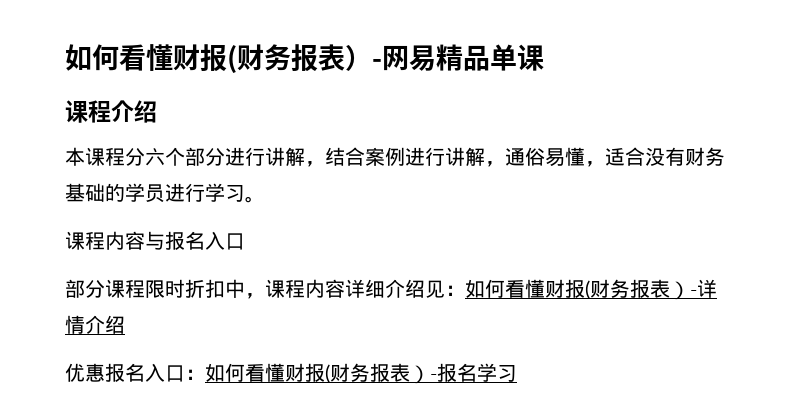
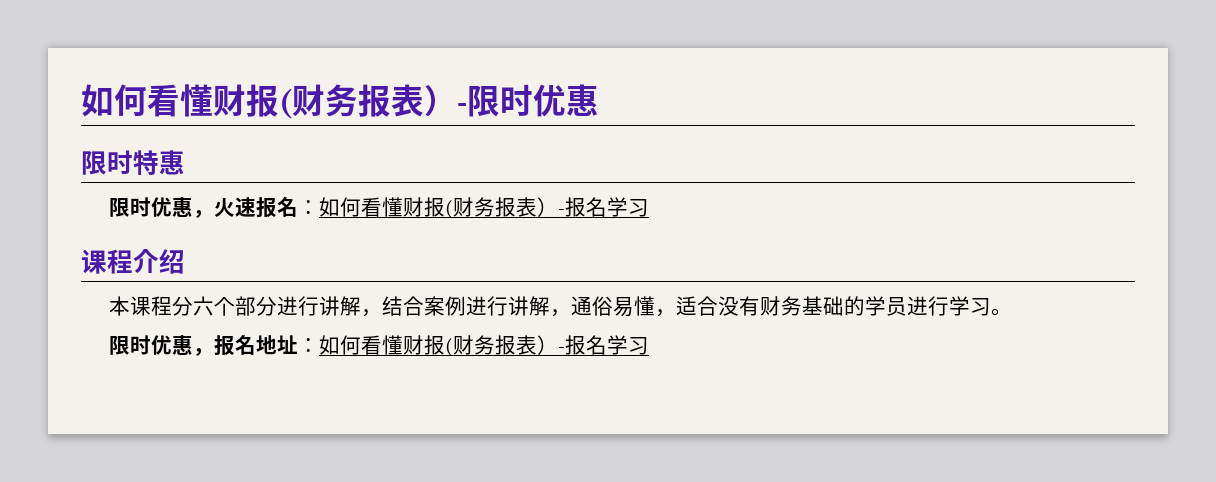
[65,44,544,73] 如何看懂财报(财务报表）-网易精品单课 -> [81,84,599,119] [81,150,185,176] [109,197,650,219] 如何看懂财报(财务报表）-限时优惠 // 限时特惠 // 限时优惠，火速报名：如何看懂财报(财务报表）-报名学习
[65,231,245,250] [65,279,717,300] [65,315,125,334] [65,363,185,382] 课程内容与报名入口 // 部分课程限时折扣中，课程内容详细介绍见：如何看懂财报(财务报表）-详情介绍 // 优惠报名入口 -> [109,335,299,356] 限时优惠，报名地址

